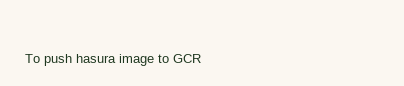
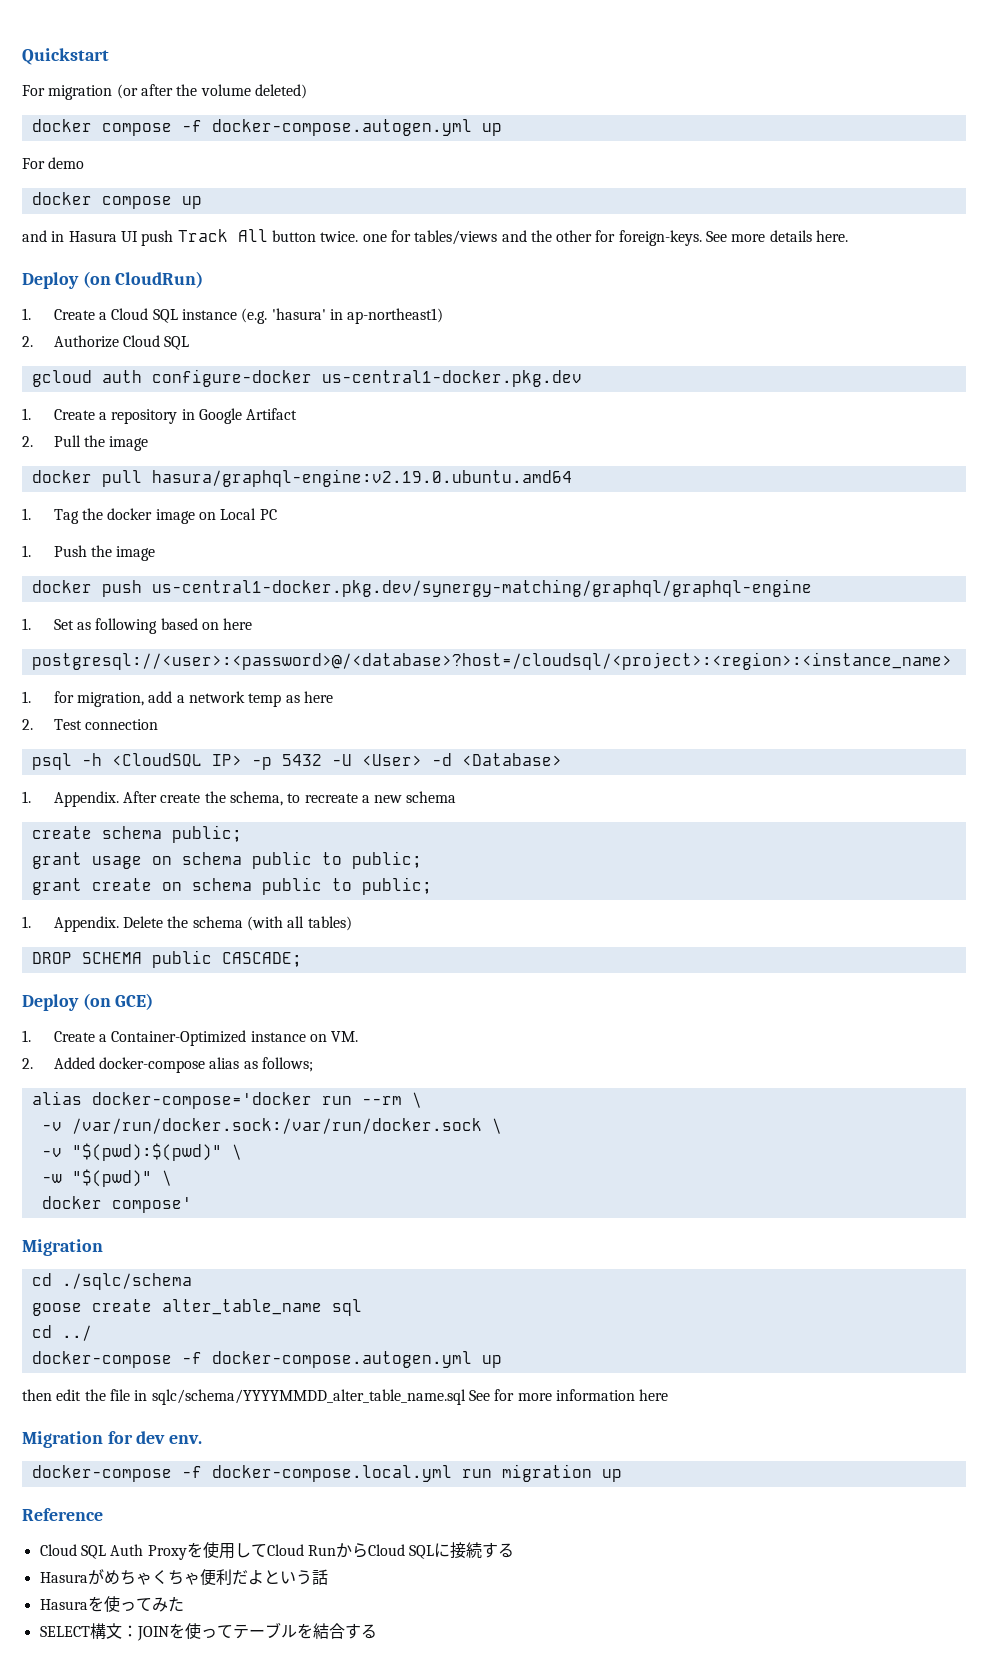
[25,54,201,66] To push hasura image to GCR -> [22,48,109,65] [22,84,307,100] [31,119,502,136] [22,157,85,169] [31,192,202,209] [22,229,849,246] [22,271,204,289] [22,308,444,324] [22,335,190,350] [31,369,582,387] [22,408,298,424] [22,435,149,451] [31,469,572,487] [22,508,277,524] [22,545,156,561] [31,579,812,597] [22,618,253,634] [31,652,952,670] [22,691,333,707] [22,719,158,730] [31,753,562,770] [22,791,457,807] [31,825,242,843] [31,851,422,869] [31,877,432,895] [22,916,352,932] [31,950,302,968] [22,993,154,1011] [22,1030,359,1046] [22,1057,313,1073] [31,1091,422,1109] [41,1118,502,1134] [41,1143,242,1161] [41,1169,172,1187] [41,1196,192,1213] [22,1239,103,1256] [31,1273,192,1290] [31,1299,362,1316] [31,1325,92,1341] [31,1351,502,1368] [22,1389,669,1405] [22,1431,203,1448] [31,1464,622,1482] [22,1508,103,1521] [39,1542,515,1560] [39,1569,328,1586] [39,1596,184,1612] [39,1622,377,1641] Quickstart // For migration (or after the volume deleted) // docker compose -f docker-compose.autogen.yml up // For demo // docker compose up // and in Hasura UI push Track All button twice. one for tables/views and the other for foreign-keys. See more details here. // Deploy (on CloudRun) // 1. Create a Cloud SQL instance (e.g. 'hasura' in ap-northeast1) // 2. Authorize Cloud SQL // gcloud auth configure-docker us-central1-docker.pkg.dev // 1. Create a repository in Google Artifact // 2. Pull the image // docker pull hasura/graphql-engine:v2.19.0.ubuntu.amd64 // 1. Tag the docker image on Local PC // 1. Push the image // docker push us-central1-docker.pkg.dev/synergy-matching/graphql/graphql-engine // 1. Set as following based on here // postgresql://<user>:<password>@/<database>?host=/cloudsql/<project>:<region>:<instance_name> // 1. for migration, add a network temp as here // 2. Test connection // psql -h <CloudSQL IP> -p 5432 -U <User> -d <Database> // 1. Appendix. After create the schema, to recreate a new schema // create schema public; // grant usage on schema public to public; // grant create on schema public to public; // 1. Appendix. Delete the schema (with all tables) // DROP SCHEMA public CASCADE; // Deploy (on GCE) // 1. Create a Container-Optimized instance on VM. // 2. Added docker-compose alias as follows; // alias docker-compose='docker run --rm \ // -v /var/run/docker.sock:/var/run/docker.sock \ // -v "$(pwd):$(pwd)" \ // -w "$(pwd)" \ // docker compose' // Migration // cd ./sqlc/schema // goose create alter_table_name sql // cd ../ // docker-compose -f docker-compose.autogen.yml up // then edit the file in sqlc/schema/YYYYMMDD_alter_table_name.sql See for more information here // Migration for dev env. // docker-compose -f docker-compose.local.yml run migration up // Reference // Cloud SQL Auth Proxyを使用してCloud RunからCloud SQLに接続する // Hasuraがめちゃくちゃ便利だよという話 // Hasuraを使ってみた // SELECT構文：JOINを使ってテーブルを結合する

